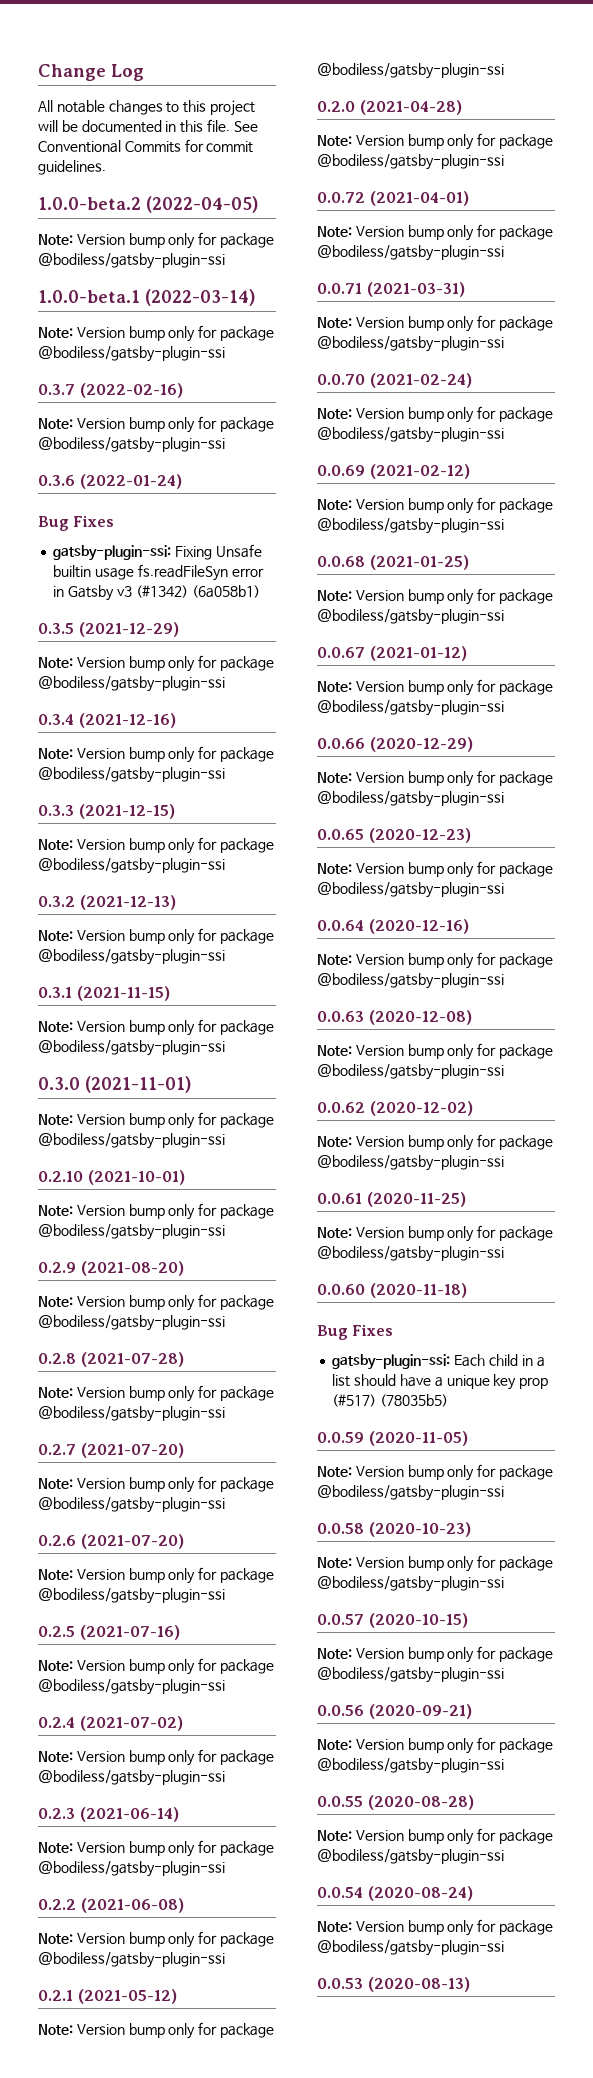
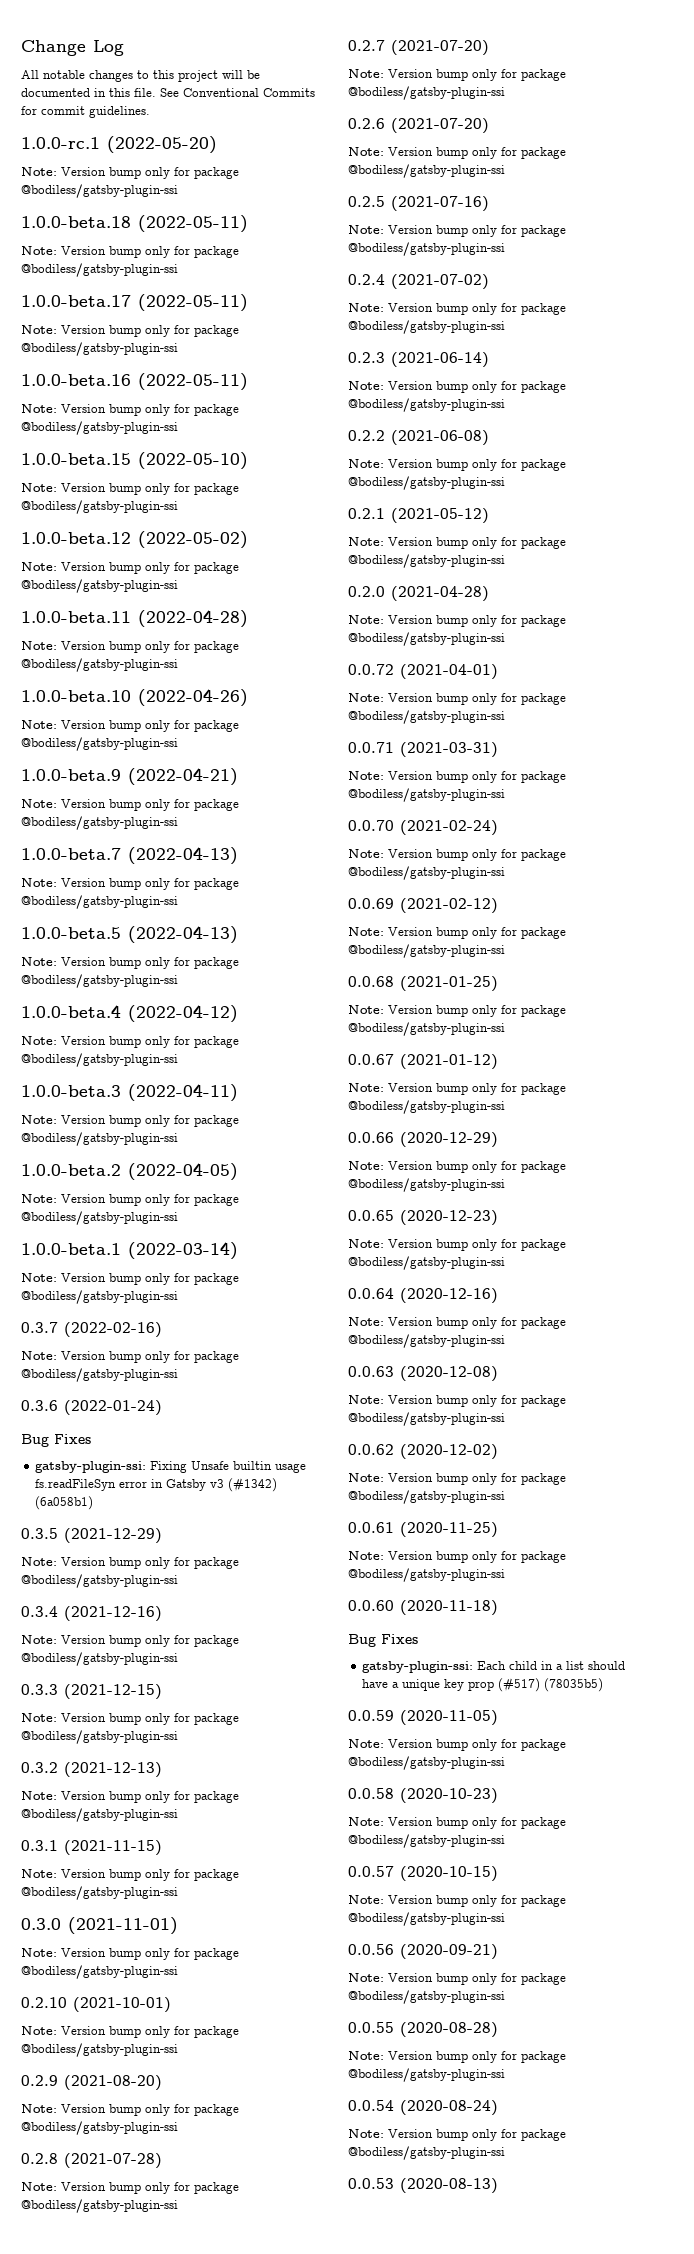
(106, 167) none -> [21,136,217,154] [21,167,239,179] [21,184,178,198] [21,215,248,233] [21,246,239,258] [21,263,178,277] [21,294,248,312] [21,325,239,337] [21,342,178,356] [21,373,248,391] [21,404,239,416] [21,421,178,435] [21,452,248,470] [21,483,239,495] [21,500,178,514] [21,531,248,549] [21,562,239,574] [21,579,178,593] [21,610,248,628] [21,641,239,653] [21,658,178,672] [21,689,248,707] [21,720,239,732] [21,737,178,751] [21,768,238,786] [21,799,239,811] [21,816,178,830] [21,847,238,865] [21,878,239,890] [21,895,178,909] [21,926,238,944] [21,957,239,969] [21,974,178,988] [21,1005,238,1023] [21,1036,239,1048] [21,1053,178,1067] [21,1084,238,1102] [21,1115,239,1127] [21,1132,178,1146] // 1.0.0-rc.1 (2022-05-20) // Note: Version bump only for package @bodiless/gatsby-plugin-ssi // 1.0.0-beta.18 (2022-05-11) // Note: Version bump only for package @bodiless/gatsby-plugin-ssi // 1.0.0-beta.17 (2022-05-11) // Note: Version bump only for package @bodiless/gatsby-plugin-ssi // 1.0.0-beta.16 (2022-05-11) // Note: Version bump only for package @bodiless/gatsby-plugin-ssi // 1.0.0-beta.15 (2022-05-10) // Note: Version bump only for package @bodiless/gatsby-plugin-ssi // 1.0.0-beta.12 (2022-05-02) // Note: Version bump only for package @bodiless/gatsby-plugin-ssi // 1.0.0-beta.11 (2022-04-28) // Note: Version bump only for package @bodiless/gatsby-plugin-ssi // 1.0.0-beta.10 (2022-04-26) // Note: Version bump only for package @bodiless/gatsby-plugin-ssi // 1.0.0-beta.9 (2022-04-21) // Note: Version bump only for package @bodiless/gatsby-plugin-ssi // 1.0.0-beta.7 (2022-04-13) // Note: Version bump only for package @bodiless/gatsby-plugin-ssi // 1.0.0-beta.5 (2022-04-13) // Note: Version bump only for package @bodiless/gatsby-plugin-ssi // 1.0.0-beta.4 (2022-04-12) // Note: Version bump only for package @bodiless/gatsby-plugin-ssi // 1.0.0-beta.3 (2022-04-11) // Note: Version bump only for package @bodiless/gatsby-plugin-ssi

